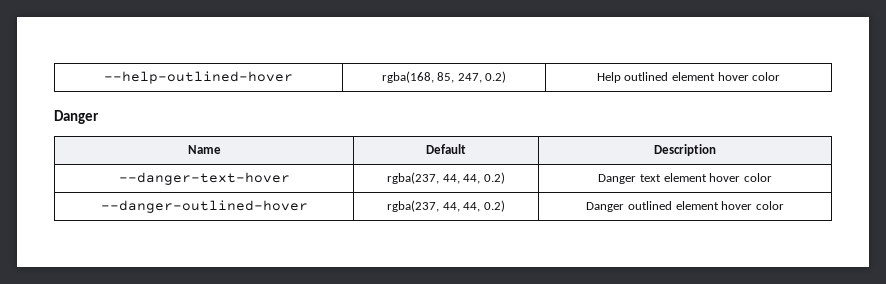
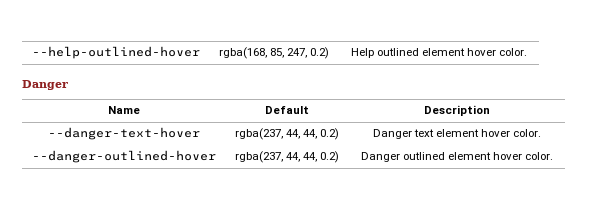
[752,72,781,81] color -> [499,48,528,56] color.
[743,173,772,182] color -> [513,129,542,137] color.
[755,201,784,210] color -> [525,152,554,160] color.

